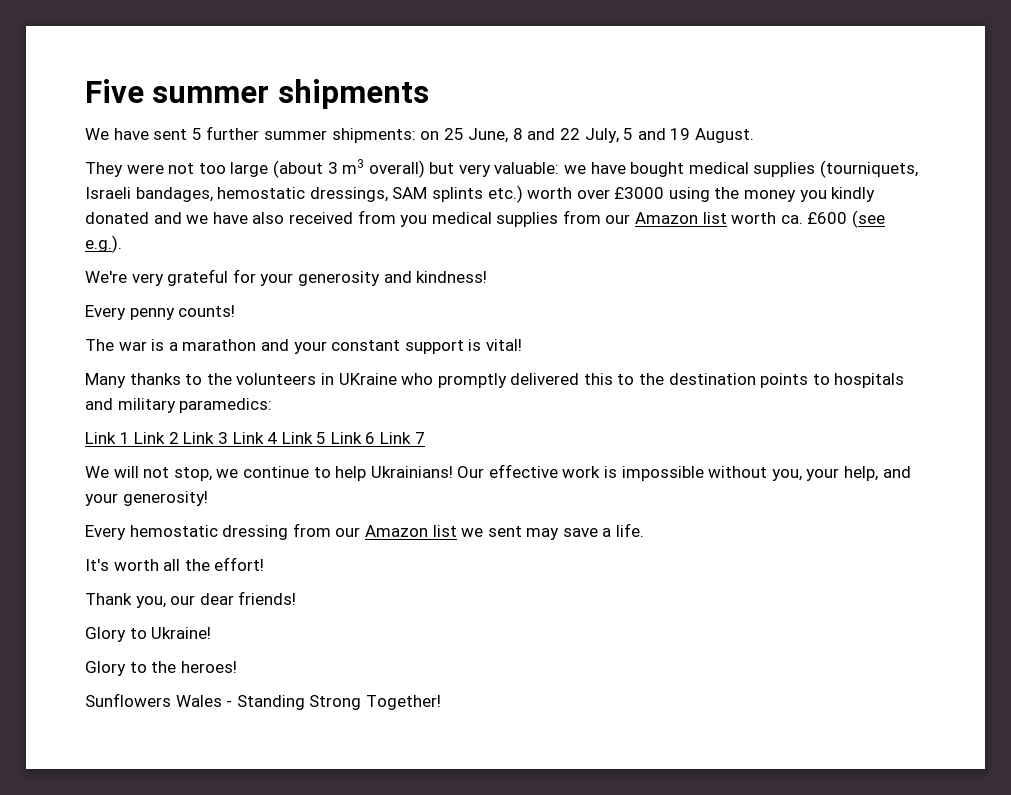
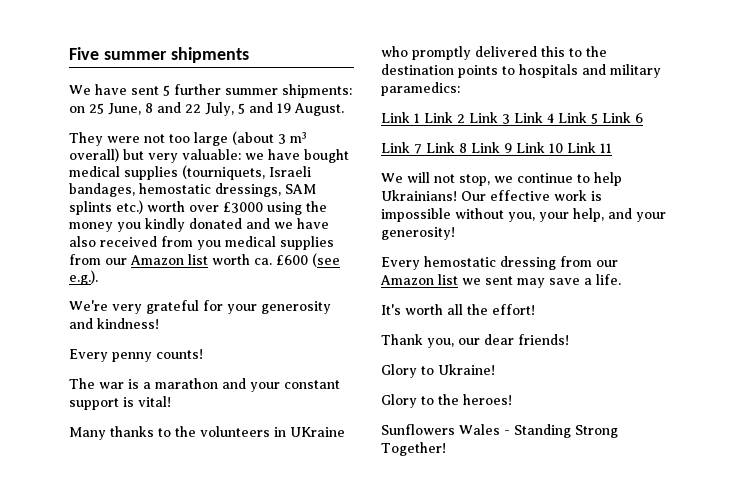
(376, 438) none -> (643, 118) //
(425, 438) none -> [426,142,612,153] Link 8 Link 9 Link 10 Link 11

